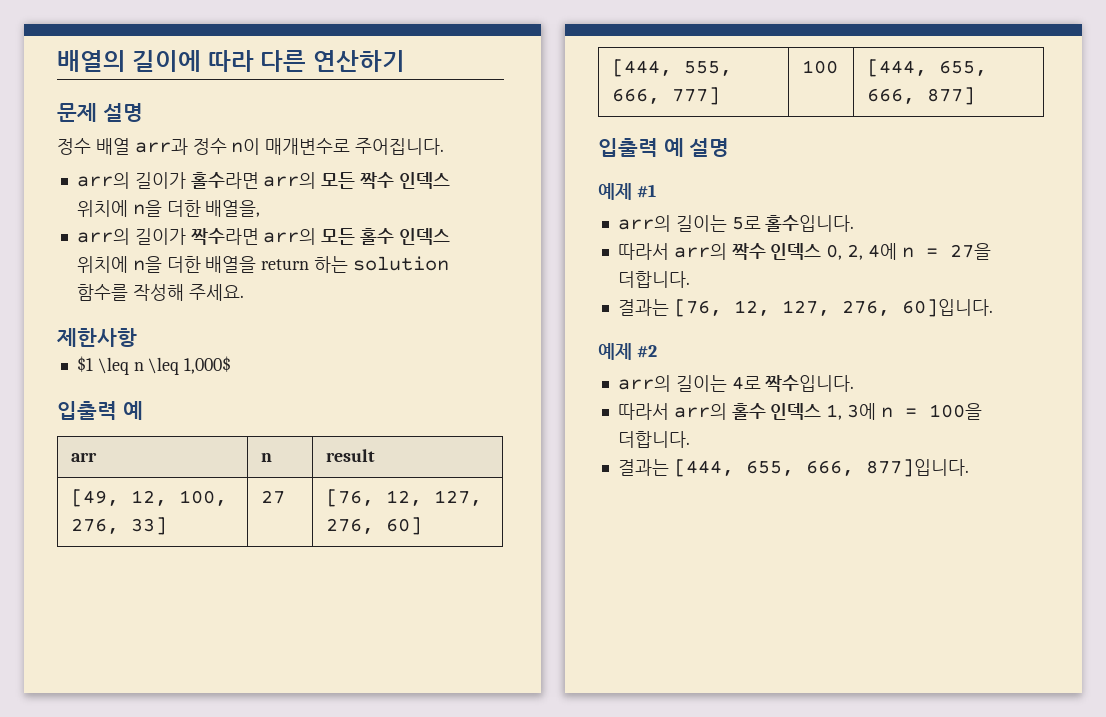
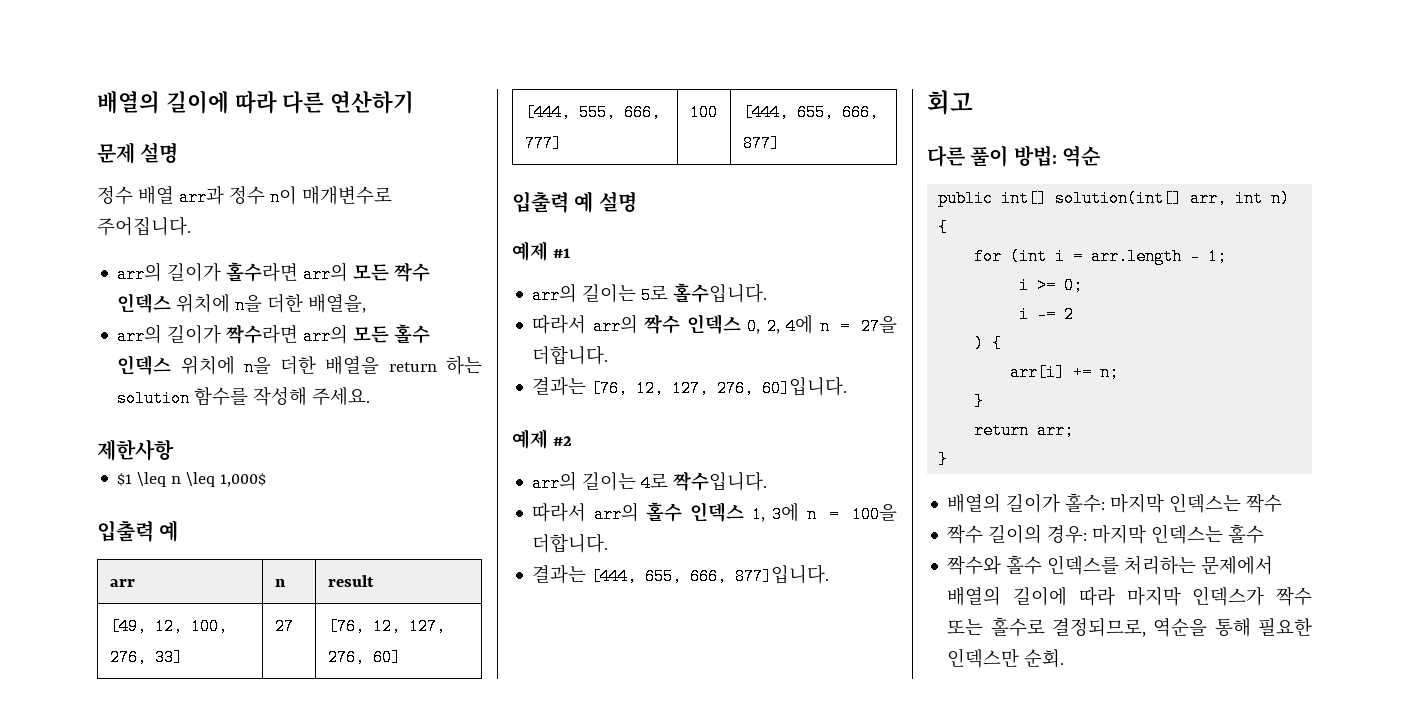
(969, 468) none -> [927,90,973,115] [927,145,1101,167] [938,190,1291,207] [938,219,949,236] [974,248,1228,265] [1019,277,1084,294] [1019,306,1075,323] [974,335,1003,352] [1010,364,1120,381] [974,393,985,410] [974,422,1075,439] [938,451,949,468] [947,493,1283,513] [947,524,1265,544] [947,555,1274,575] [947,586,1312,606] [947,617,1312,637] [947,648,1065,668] // 회고 // 다른 풀이 방법: 역순 // public int[] solution(int[] arr, int n) { // for (int i = arr.length - 1; // i >= 0; // i -= 2 // ) { // arr[i] += n; // } // return arr; // } // 배열의 길이가 홀수: 마지막 인덱스는 짝수 // 짝수 길이의 경우: 마지막 인덱스는 홀수 // 짝수와 홀수 인덱스를 처리하는 문제에서 배열의 길이에 따라 마지막 인덱스가 짝수 또는 홀수로 결정되므로, 역순을 통해 필요한 인덱스만 순회.

